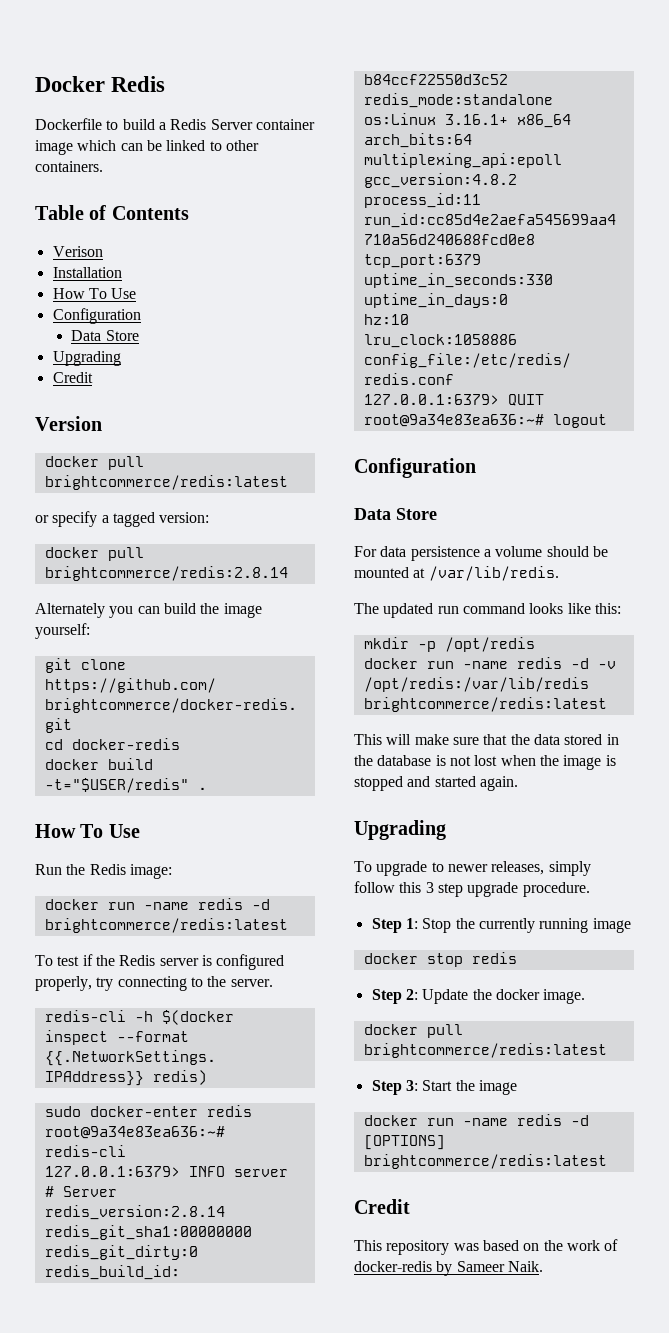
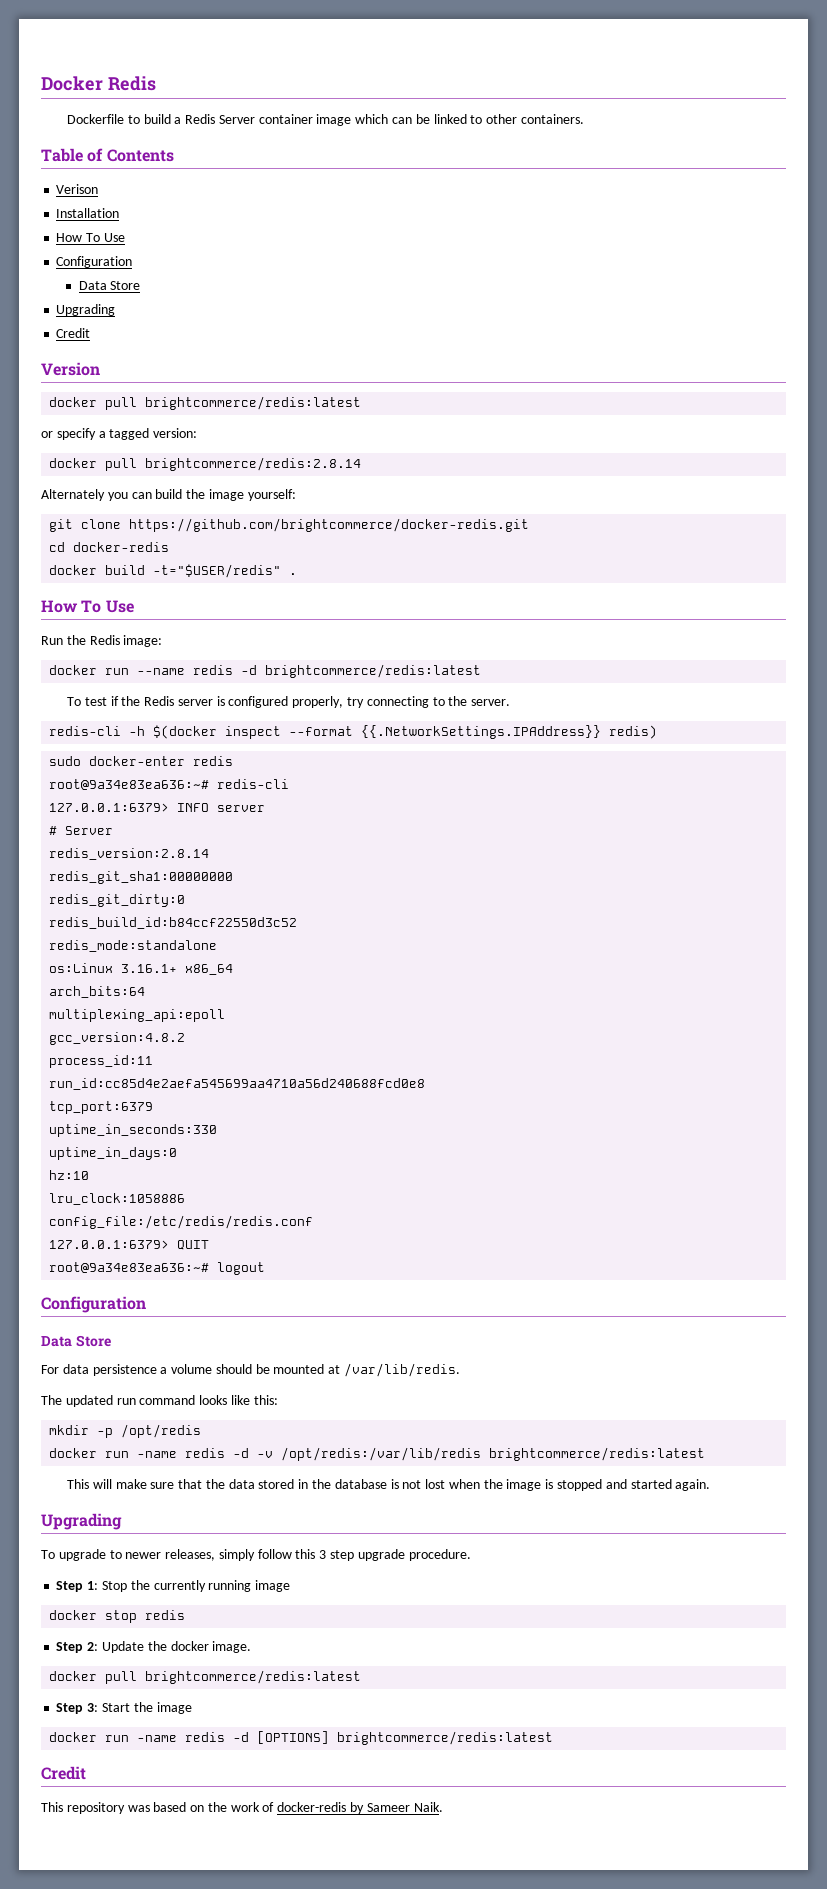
[143,902,189,910] -name -> [137,668,186,675] --name

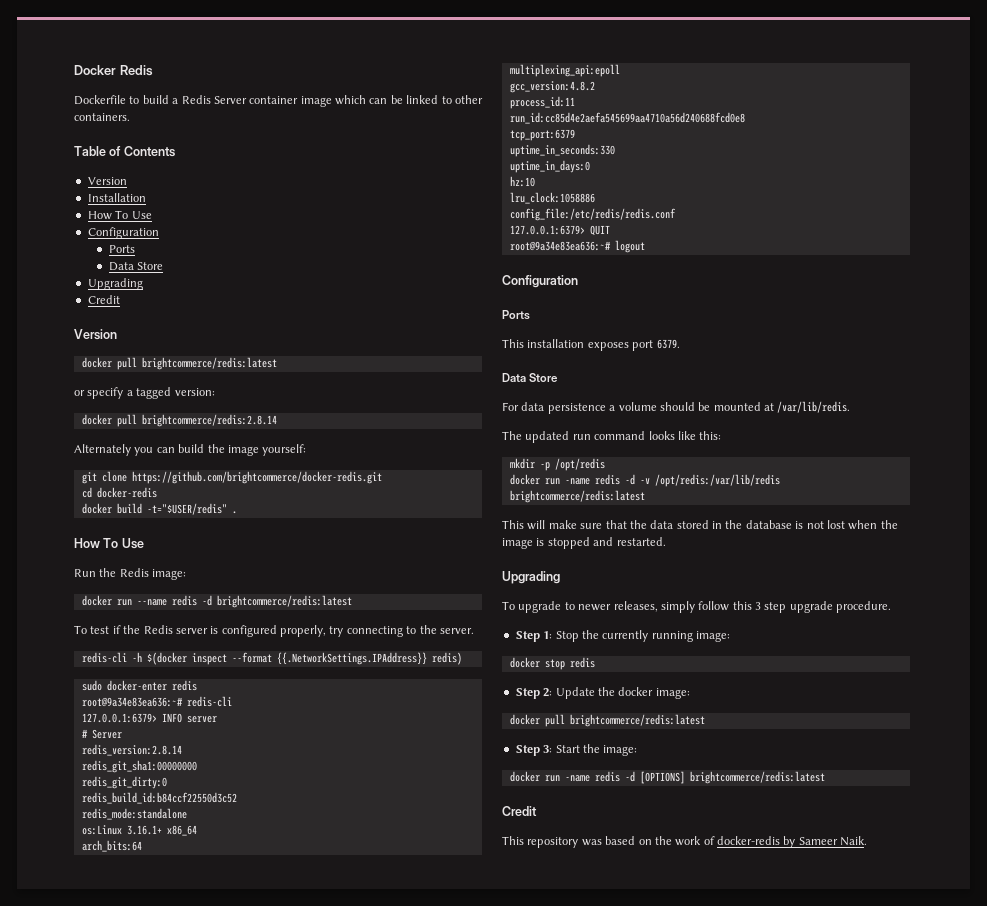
[56,184,99,194] Verison -> [87,177,127,185] Version
(133, 262) none -> [108,245,135,253] // Ports
(146, 1304) none -> [502,310,530,320] [502,339,680,351] // Ports // This installation exposes port 6379.
[630,1479,711,1491] started again. -> [616,537,666,546] restarted.
[255,1580,291,1592] image -> [696,631,730,642] image:
[212,1641,252,1653] image. -> [655,688,690,699] image:
[156,1702,192,1714] image -> [603,745,638,756] image:

